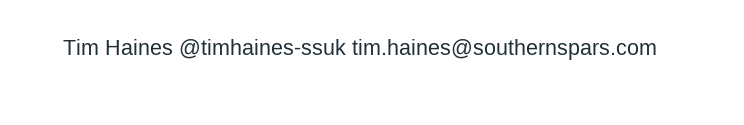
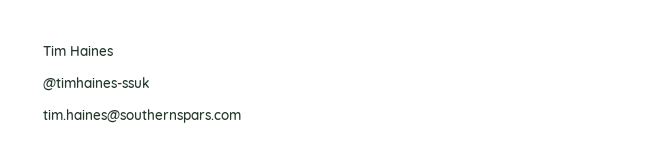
(173, 47) none -> (113, 50) //
(346, 49) none -> (150, 84) //

